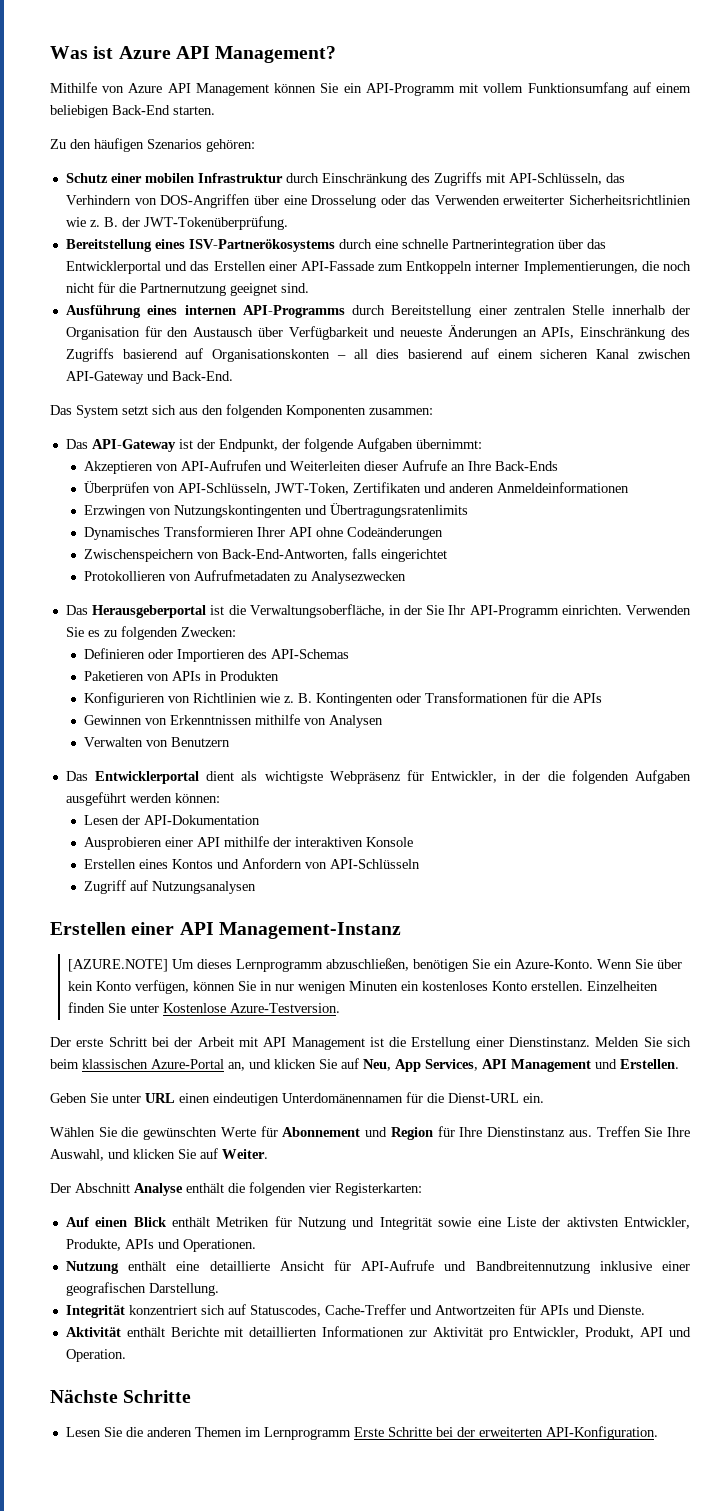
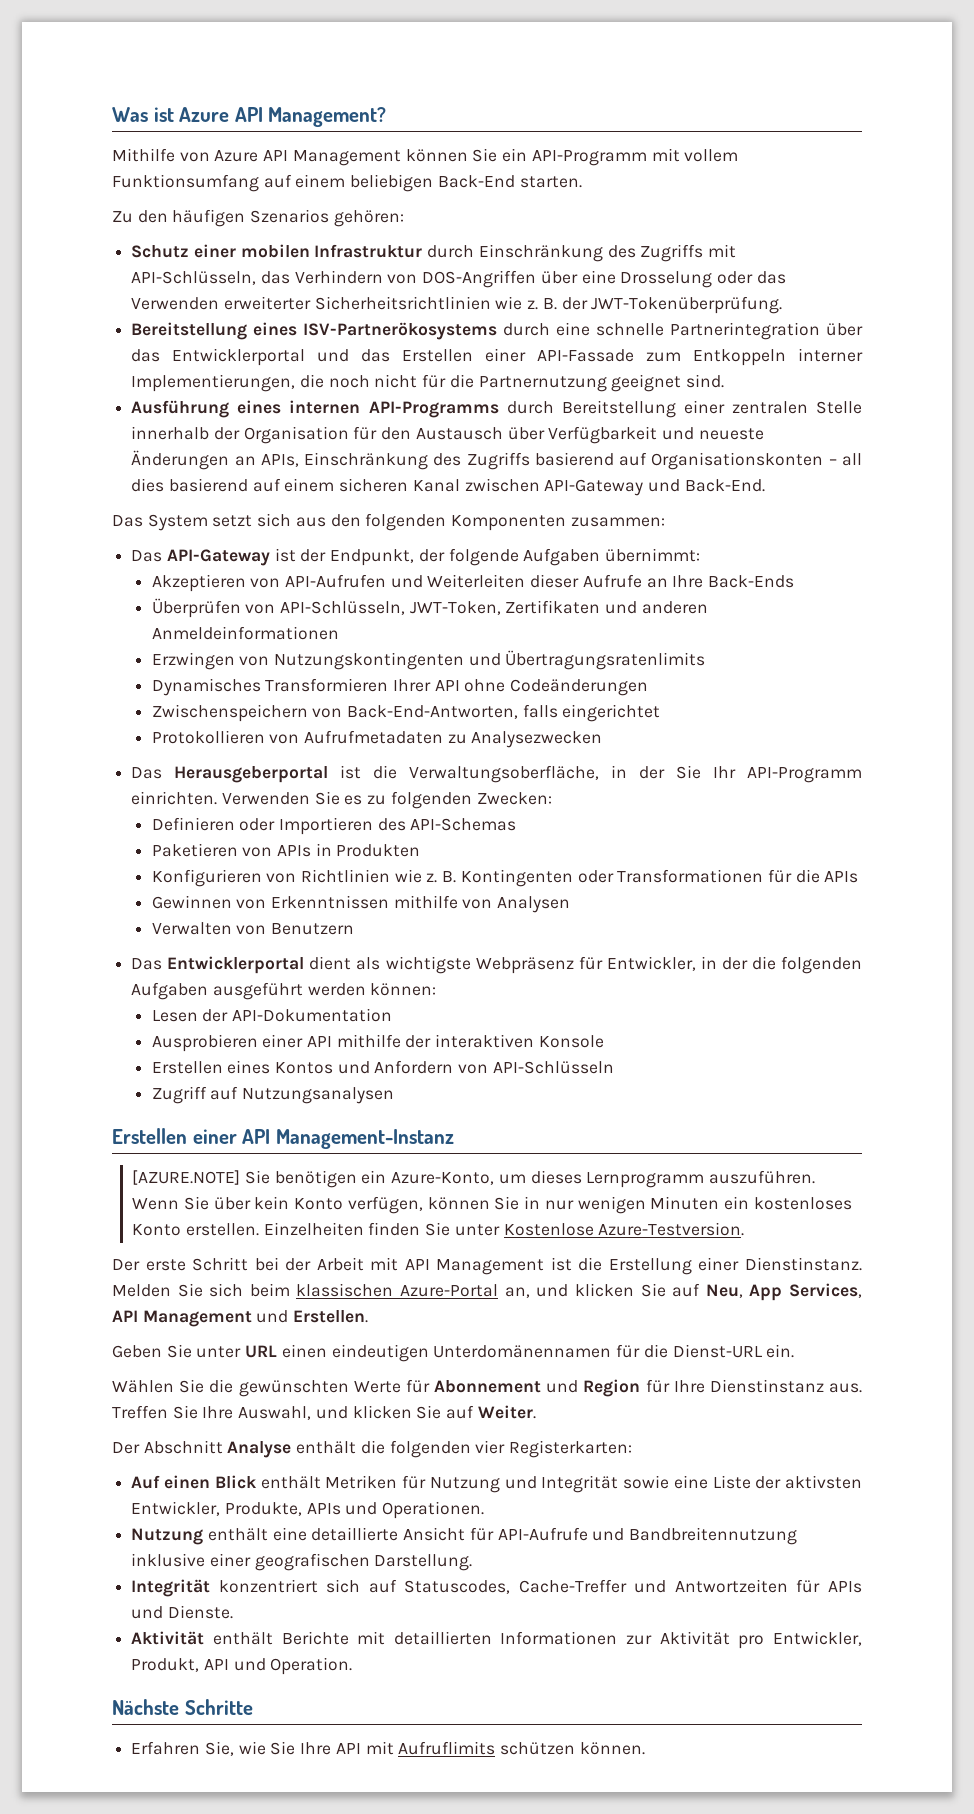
[172,958,594,972] Um dieses Lernprogramm abzuschließen, benötigen Sie ein Azure-Konto. -> [244,1170,816,1188] Sie benötigen ein Azure-Konto, um dieses Lernprogramm auszuführen.
[65,1426,658,1440] Lesen Sie die anderen Themen im Lernprogramm Erste Schritte bei der erweiterten API-Konfiguration. -> [131,1741,645,1756] Erfahren Sie, wie Sie Ihre API mit Aufruflimits schützen können.

